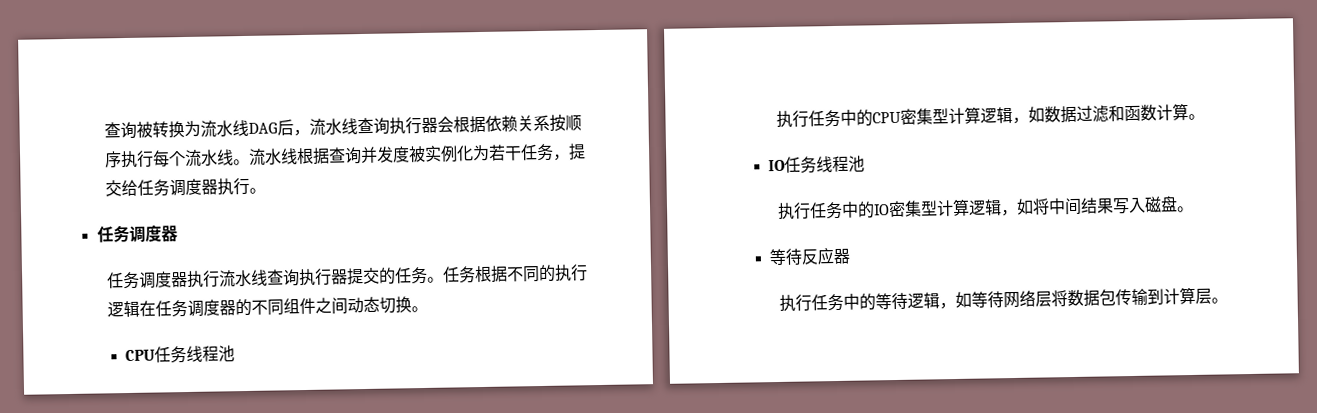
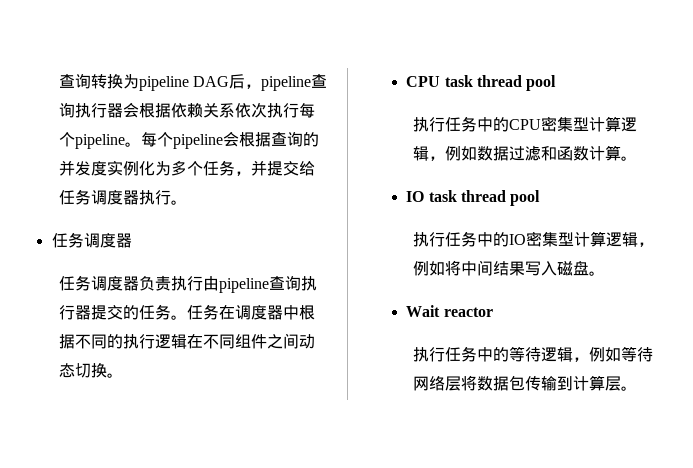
[103,119,249,140] 查询被转换为流水线 -> [58,73,189,91] 查询转换为pipeline
[308,118,358,136] 流水线 -> [260,76,311,91] pipeline
[548,114,582,132] [103,151,122,169] 按顺序 -> [234,102,267,118] 依次
[183,143,570,168] 流水线。流水线根据查询并发度被实例化为若干任务， -> [74,131,319,149] [58,160,267,176] pipeline。每个pipeline会根据查询的并发度实例化为多个任务，并
[186,269,268,289] 执行流水线 -> [138,275,269,293] 负责执行由pipeline
(476, 275) none -> [218,305,299,320] 在调度器中
[154,298,252,318] 任务调度器的 -> (203, 341) none
[154,345,236,364] 任务线程池 -> [444,75,557,91] task thread pool
(1030, 120) none -> [445,146,462,161] 例
[784,155,866,174] 任务线程池 -> [428,190,541,206] task thread pool
(1019, 212) none -> [413,261,430,276] 例
[769,247,851,266] 等待反应器 -> [406,305,493,317] Wait reactor
(957, 305) none -> [589,347,606,362] 例

